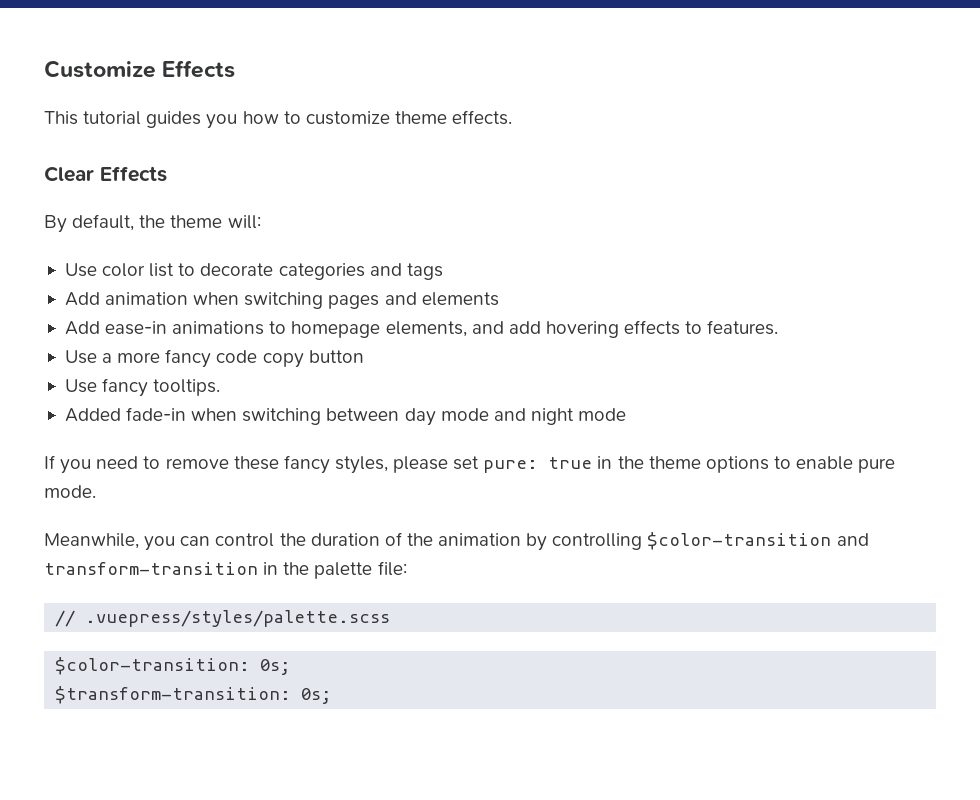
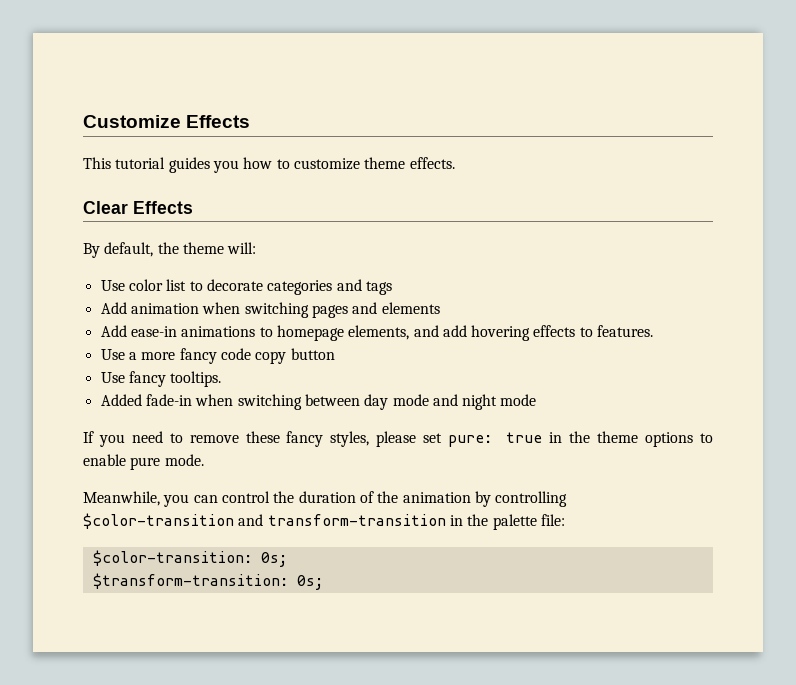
[55,610,391,627] // // .vuepress/styles/palette.scss -> (565, 520) none

